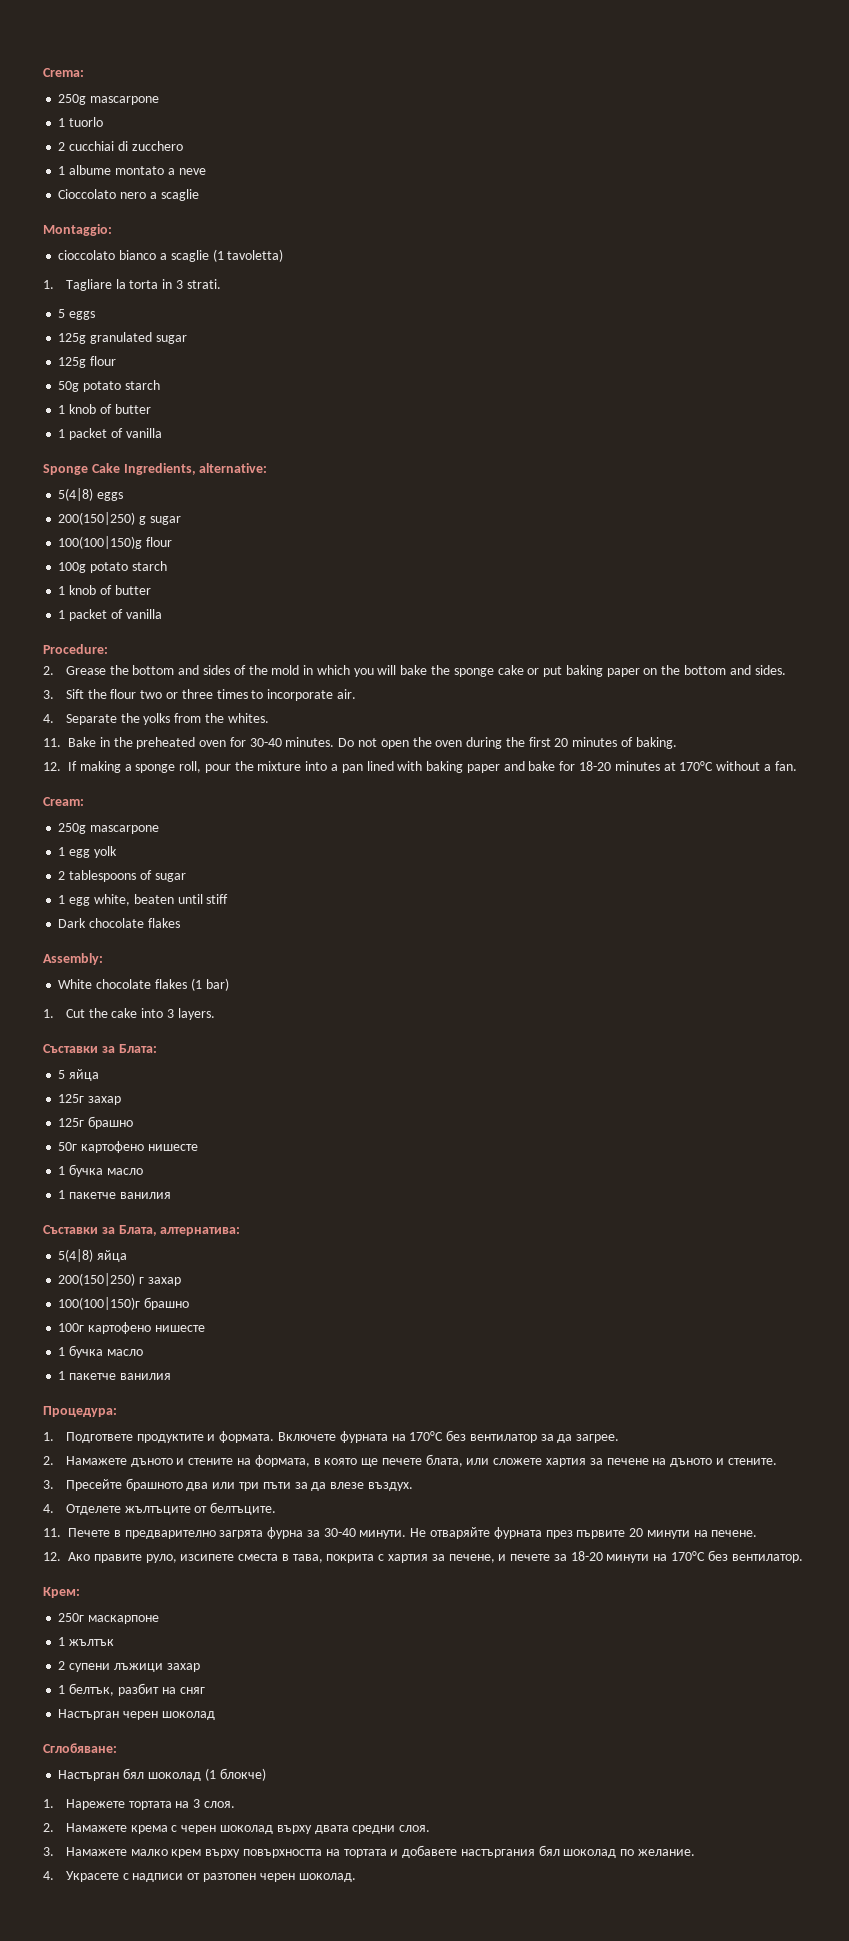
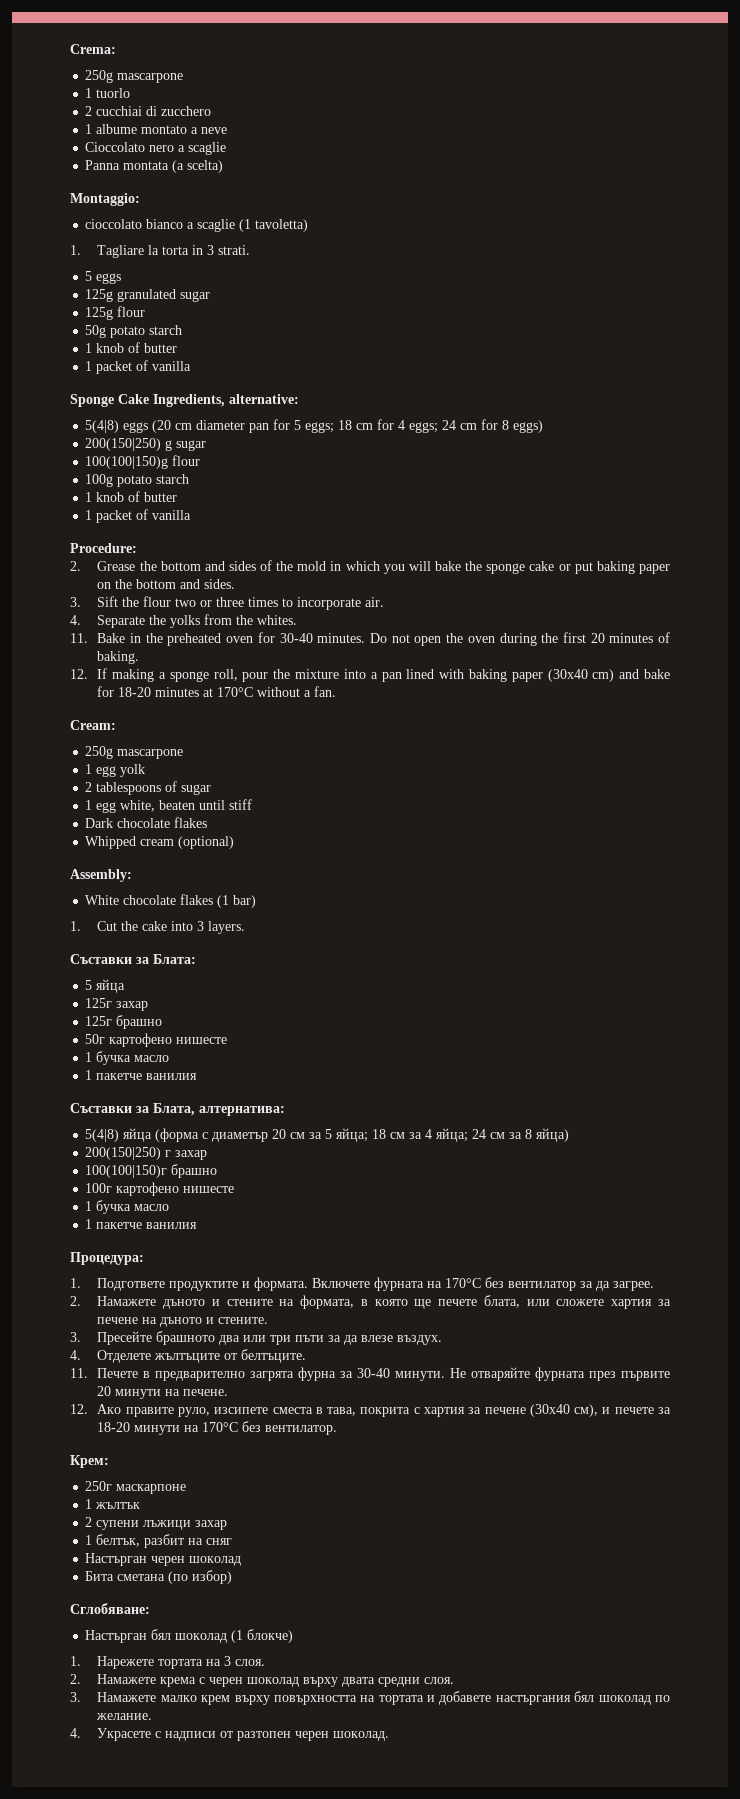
(199, 195) none -> [85,160,224,173] // Panna montata (a scelta)
(124, 496) none -> [152,419,544,433] (20 cm diameter pan for 5 eggs; 18 cm for 4 eggs; 24 cm for 8 eggs)
(500, 768) none -> [547,669,615,682] (30x40 cm)
(180, 923) none -> [85,836,235,849] // Whipped cream (optional)
(128, 1256) none -> [155,1128,570,1142] (форма с диаметър 20 см за 5 яйца; 18 см за 4 яйца; 24 см за 8 яйца)
[448,1554,495,1563] печене, -> [484,1404,599,1417] печене (30x40 см),
(215, 1715) none -> [85,1570,233,1584] // Бита сметана (по избор)

